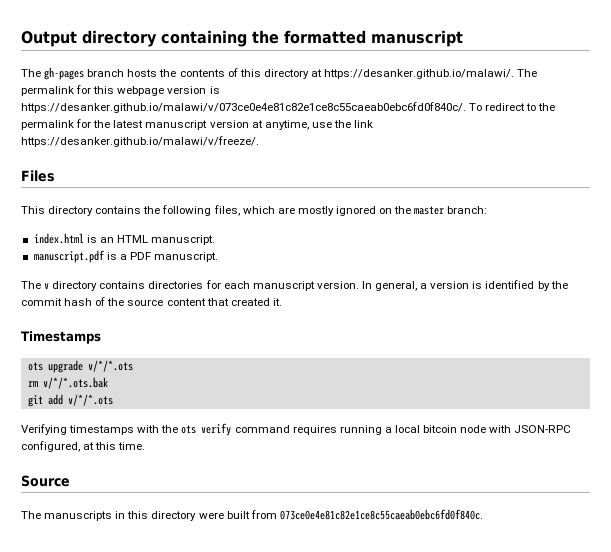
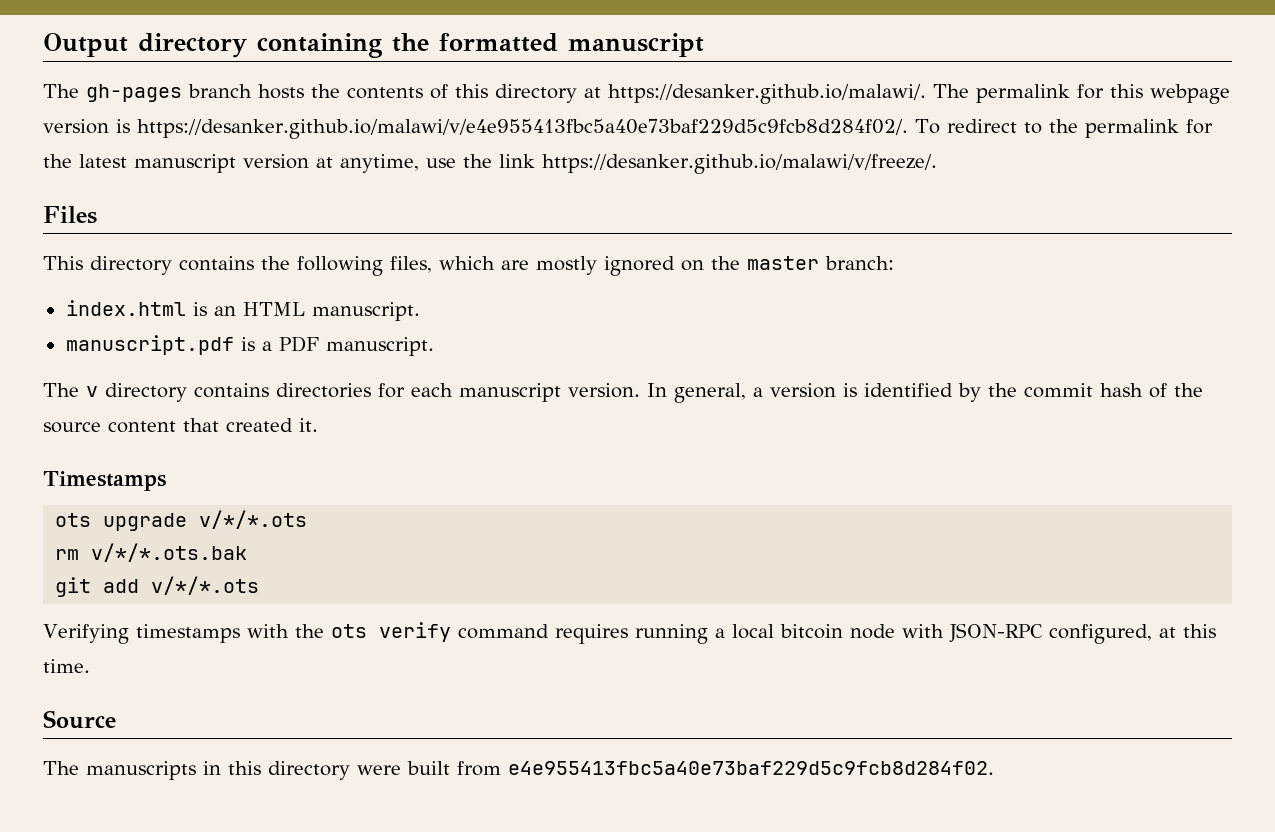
[21,102,466,113] https://desanker.github.io/malawi/v/073ce0e4e81c82e1ce8c55caeab0ebc6fd0f840c/. -> [137,119,908,139] https://desanker.github.io/malawi/v/e4e955413fbc5a40e73baf229d5c9fcb8d284f02/.
[279,509,483,520] 073ce0e4e81c82e1ce8c55caeab0ebc6fd0f840c. -> [508,761,994,775] e4e955413fbc5a40e73baf229d5c9fcb8d284f02.

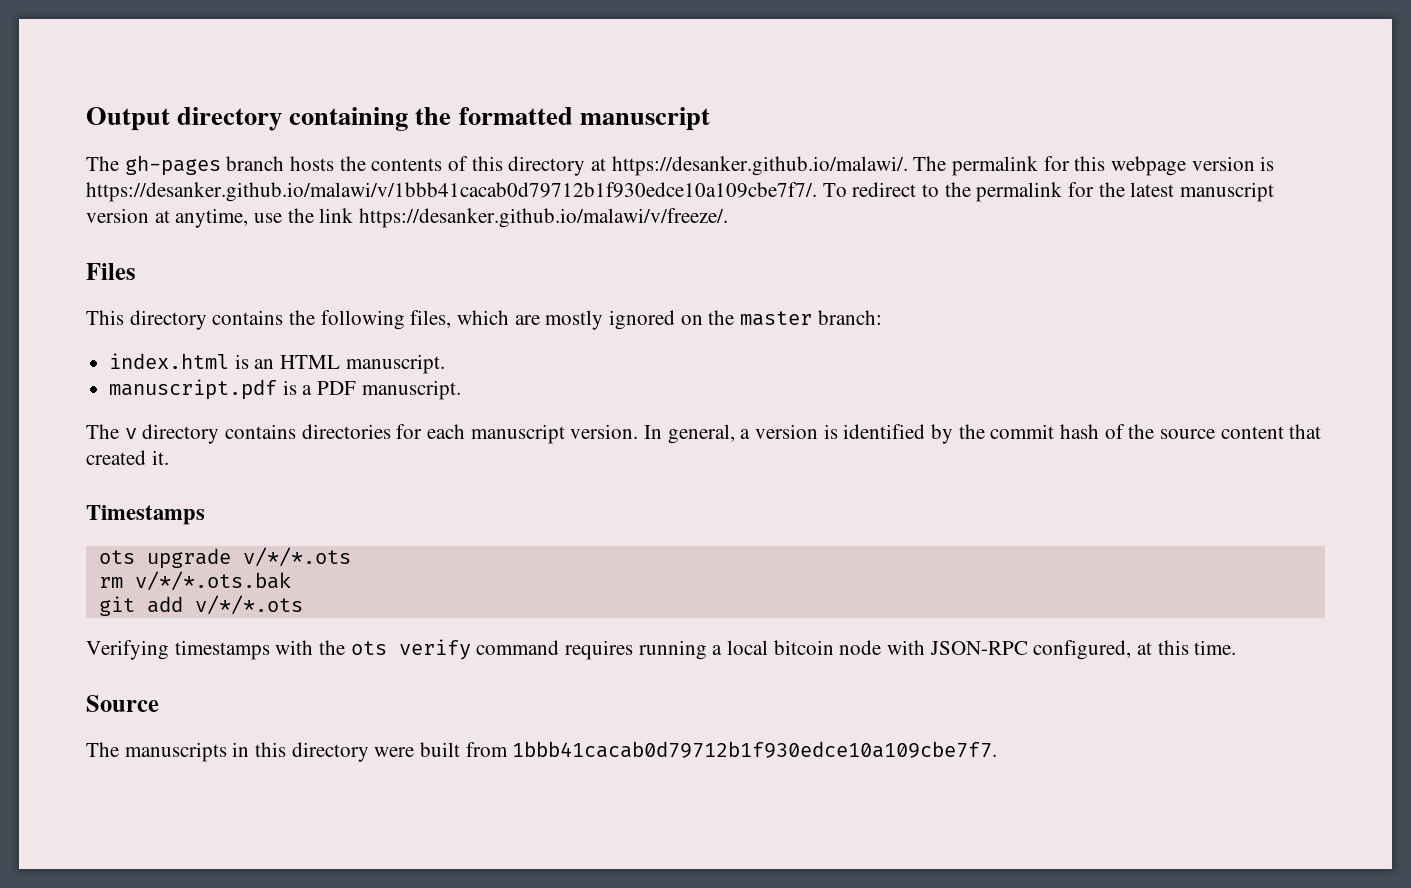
[137,119,908,139] https://desanker.github.io/malawi/v/e4e955413fbc5a40e73baf229d5c9fcb8d284f02/. -> [86,182,817,202] https://desanker.github.io/malawi/v/1bbb41cacab0d79712b1f930edce10a109cbe7f7/.
[508,761,994,775] e4e955413fbc5a40e73baf229d5c9fcb8d284f02. -> [512,741,998,758] 1bbb41cacab0d79712b1f930edce10a109cbe7f7.

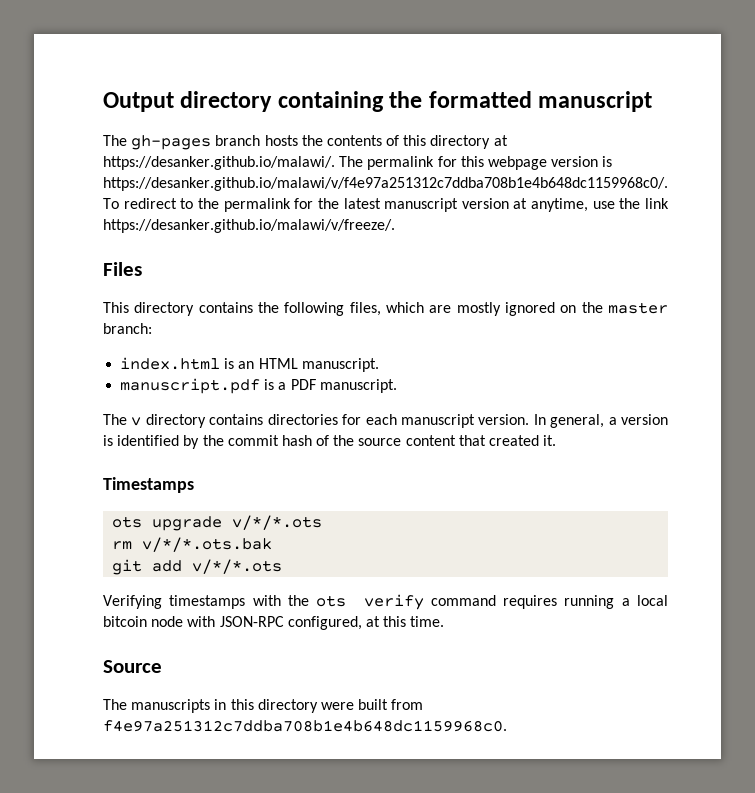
[86,182,817,202] https://desanker.github.io/malawi/v/1bbb41cacab0d79712b1f930edce10a109cbe7f7/. -> [103,177,668,191] https://desanker.github.io/malawi/v/f4e97a251312c7ddba708b1e4b648dc1159968c0/.
[512,741,998,758] 1bbb41cacab0d79712b1f930edce10a109cbe7f7. -> [103,720,507,732] f4e97a251312c7ddba708b1e4b648dc1159968c0.

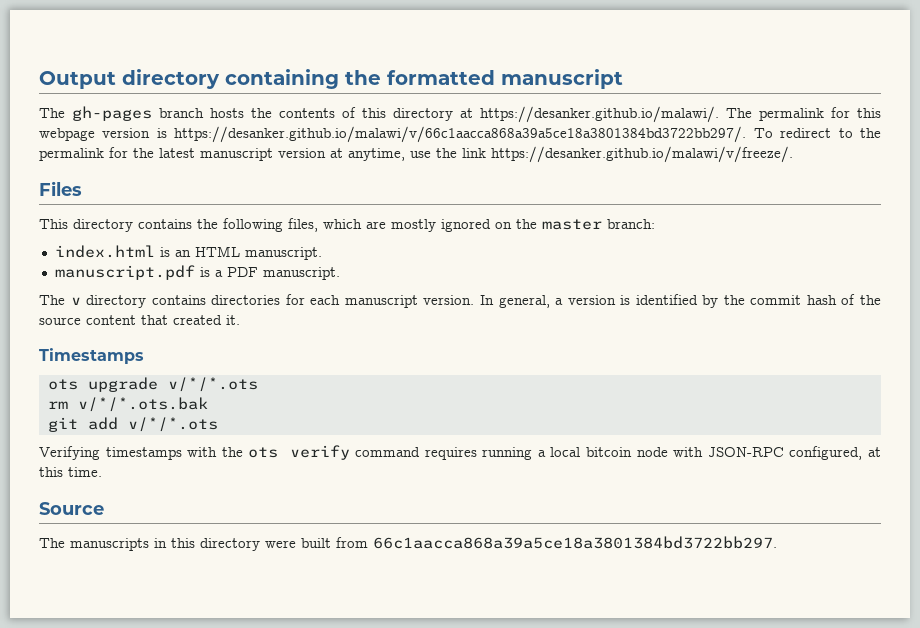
[103,177,668,191] https://desanker.github.io/malawi/v/f4e97a251312c7ddba708b1e4b648dc1159968c0/. -> [174,126,747,143] https://desanker.github.io/malawi/v/66c1aacca868a39a5ce18a3801384bd3722bb297/.
[103,720,507,732] f4e97a251312c7ddba708b1e4b648dc1159968c0. -> [373,536,777,549] 66c1aacca868a39a5ce18a3801384bd3722bb297.

